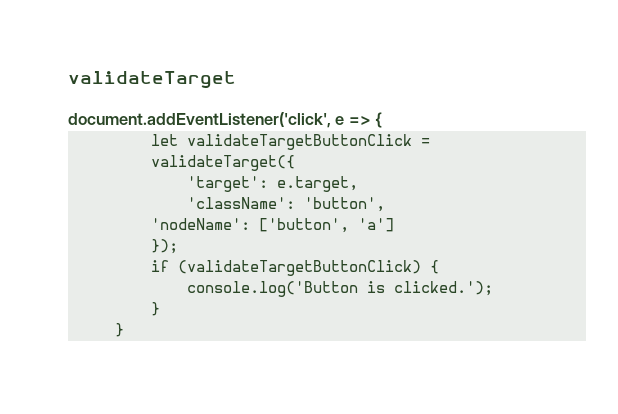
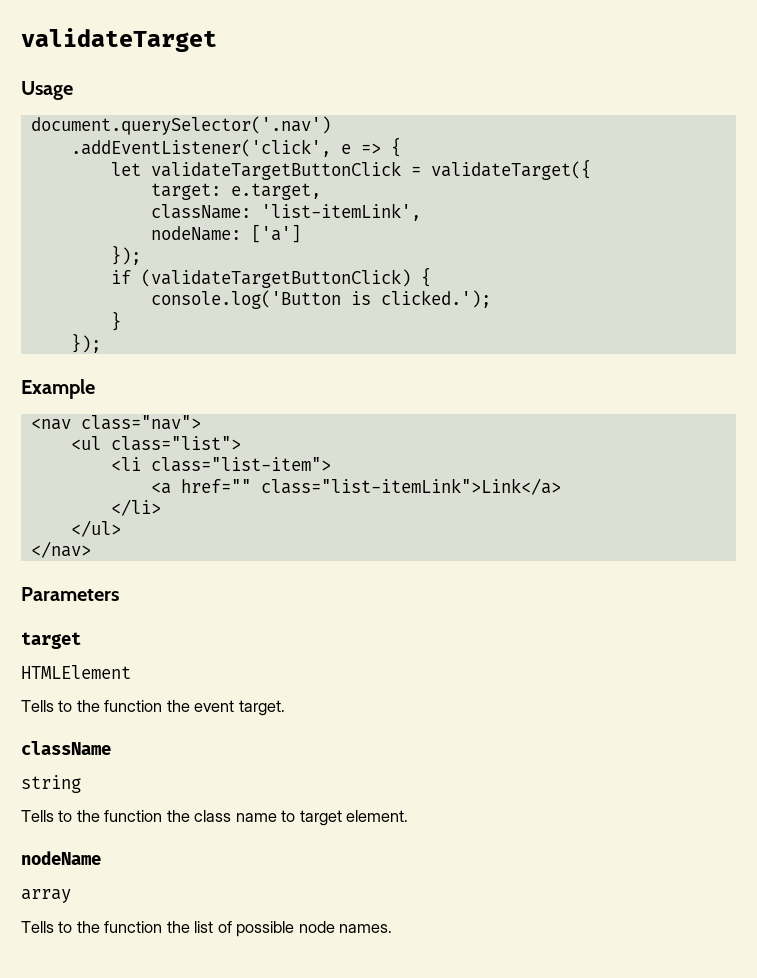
[68,112,331,128] document.addEventListener('click', -> [21,81,73,100] [30,116,331,135] [70,139,331,157] Usage // document.querySelector('.nav') // .addEventListener('click',
[186,176,268,192] 'target': -> [150,183,221,200] target:
[186,197,385,212] [150,218,394,233] 'className': 'button', // 'nodeName': ['button', 'a'] -> [150,203,421,221] [150,224,301,243] className: 'list-itemLink', // nodeName: ['a']
[114,323,124,337] } -> [70,333,101,353] [21,379,95,399] [30,415,201,430] [70,436,241,451] [110,457,331,472] [150,478,561,495] [110,499,161,516] [70,520,121,537] [30,541,91,558] [21,587,119,601] [21,632,81,649] [21,665,131,679] [21,700,285,716] [21,741,111,755] [21,775,81,793] [21,810,409,826] [21,851,101,865] [21,889,71,903] [21,921,393,937] }); // Example // <nav class="nav"> // <ul class="list"> // <li class="list-item"> // <a href="" class="list-itemLink">Link</a> // </li> // </ul> // </nav> // Parameters // target // HTMLElement // Tells to the function the event target. // className // string // Tells to the function the class name to target element. // nodeName // array // Tells to the function the list of possible node names.

